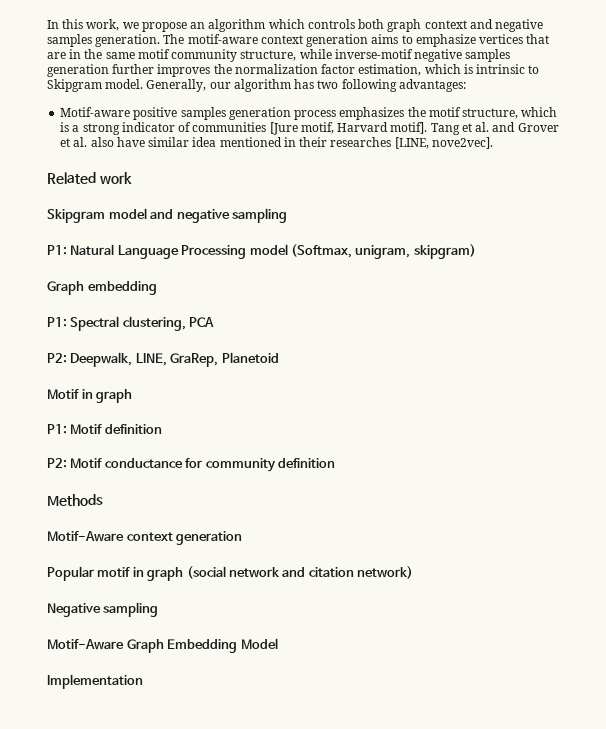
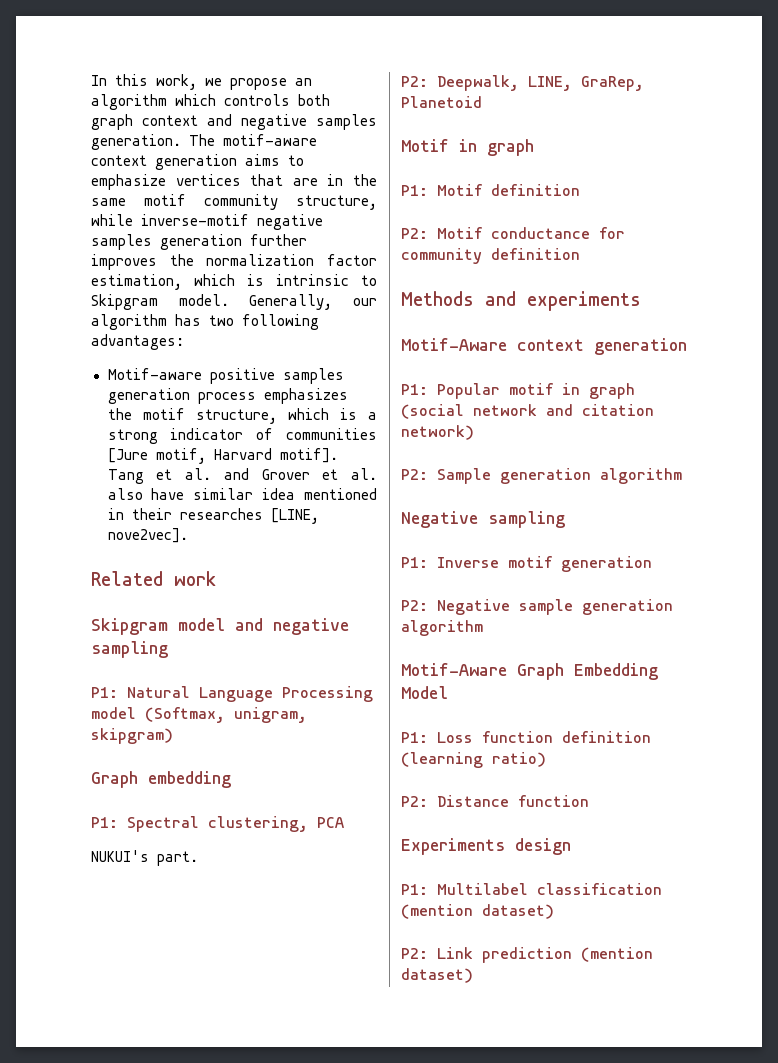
(215, 322) none -> [91,850,198,866] // NUKUI's part.
(103, 500) none -> [485,291,641,311] and experiments
(243, 538) none -> [401,384,428,395] P1:
[47,602,159,617] [47,638,278,653] [47,674,143,689] Negative sampling // Motif-Aware Graph Embedding Model // Implementation -> [401,468,682,484] [401,511,565,528] [401,556,652,572] [401,599,673,615] [401,620,483,636] [401,663,658,680] [401,686,448,699] [401,731,651,743] [401,752,546,768] [401,795,589,807] [401,838,571,855] [401,883,662,895] [401,904,554,919] [401,947,653,963] [401,968,473,983] P2: Sample generation algorithm // Negative sampling // P1: Inverse motif generation // P2: Negative sample generation algorithm // Motif-Aware Graph Embedding Model // P1: Loss function definition (learning ratio) // P2: Distance function // Experiments design // P1: Multilabel classification (mention dataset) // P2: Link prediction (mention dataset)

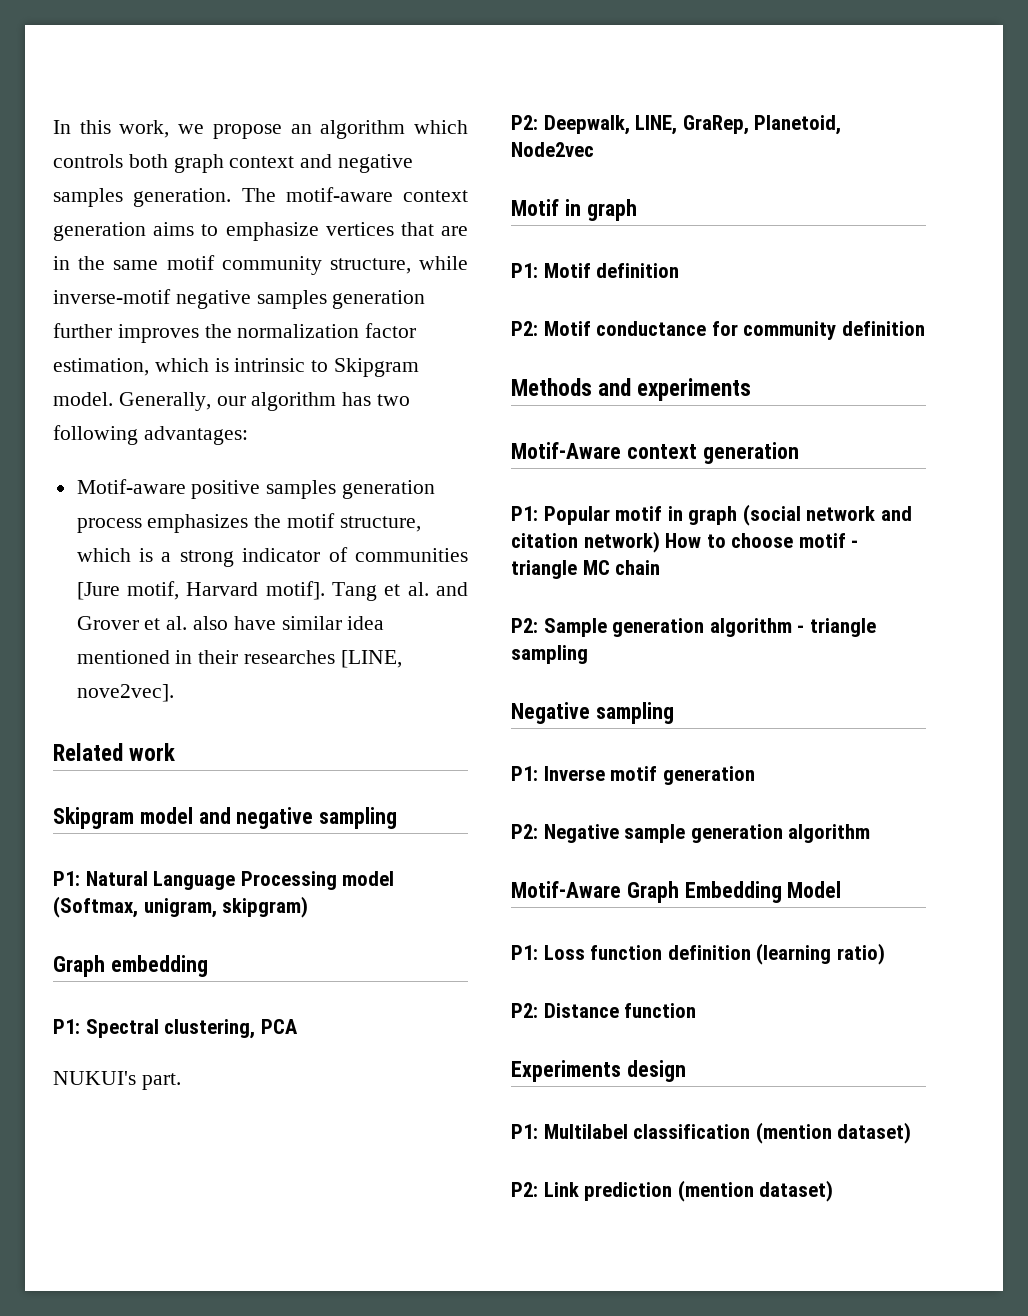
[401,96,482,108] Planetoid -> [754,115,842,135] [511,142,594,157] Planetoid, Node2vec
(474, 432) none -> [665,533,859,548] [511,560,661,579] How to choose motif - triangle MC chain
(682, 476) none -> [797,618,876,637] [511,645,588,664] - triangle sampling

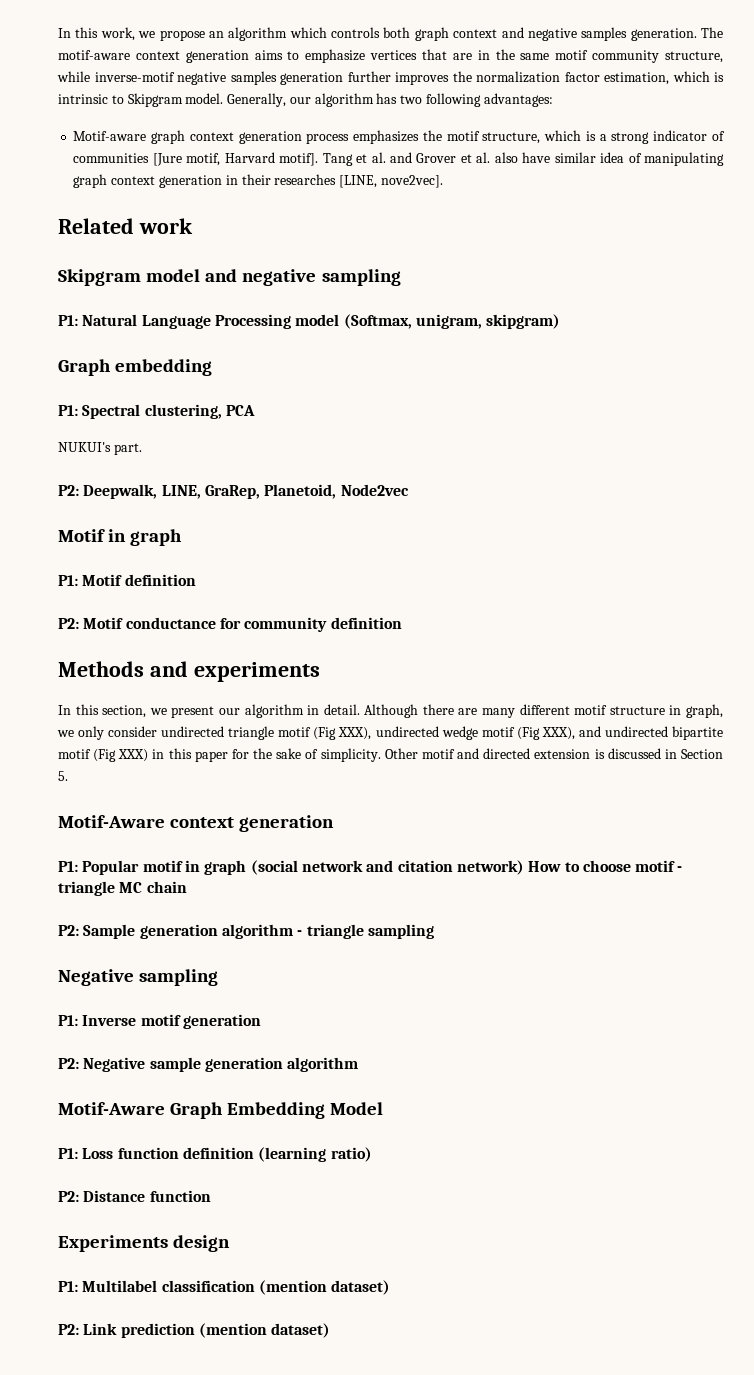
[191,480,337,499] positive samples -> [151,130,234,144] graph context
[76,650,170,664] mentioned -> [628,152,724,166] [73,174,222,188] of manipulating graph context generation
(752, 389) none -> [58,704,723,718] [57,726,724,740] [58,748,723,762] [58,771,68,781] // In this section, we present our algorithm in detail. Although there are many different motif structure in graph, we only consider undirected triangle motif (Fig XXX), undirected wedge motif (Fig XXX), and undirected bipartite motif (Fig XXX) in this paper for the sake of simplicity. Other motif and directed extension is discussed in Section 5.

